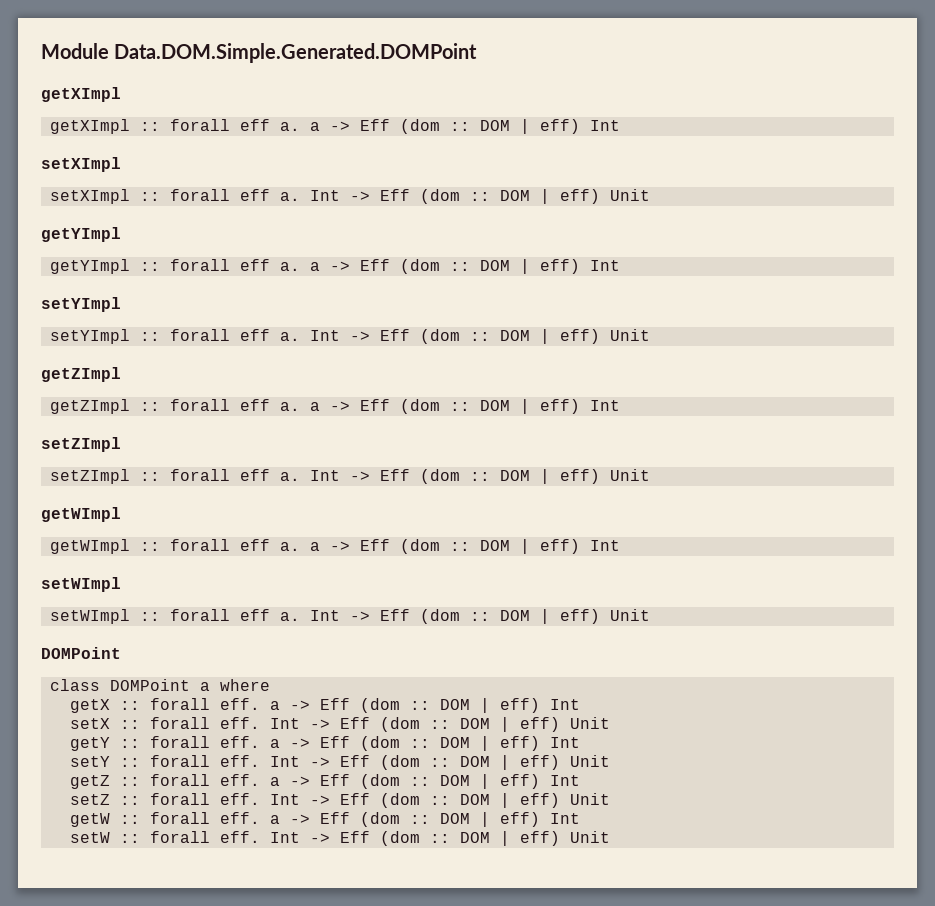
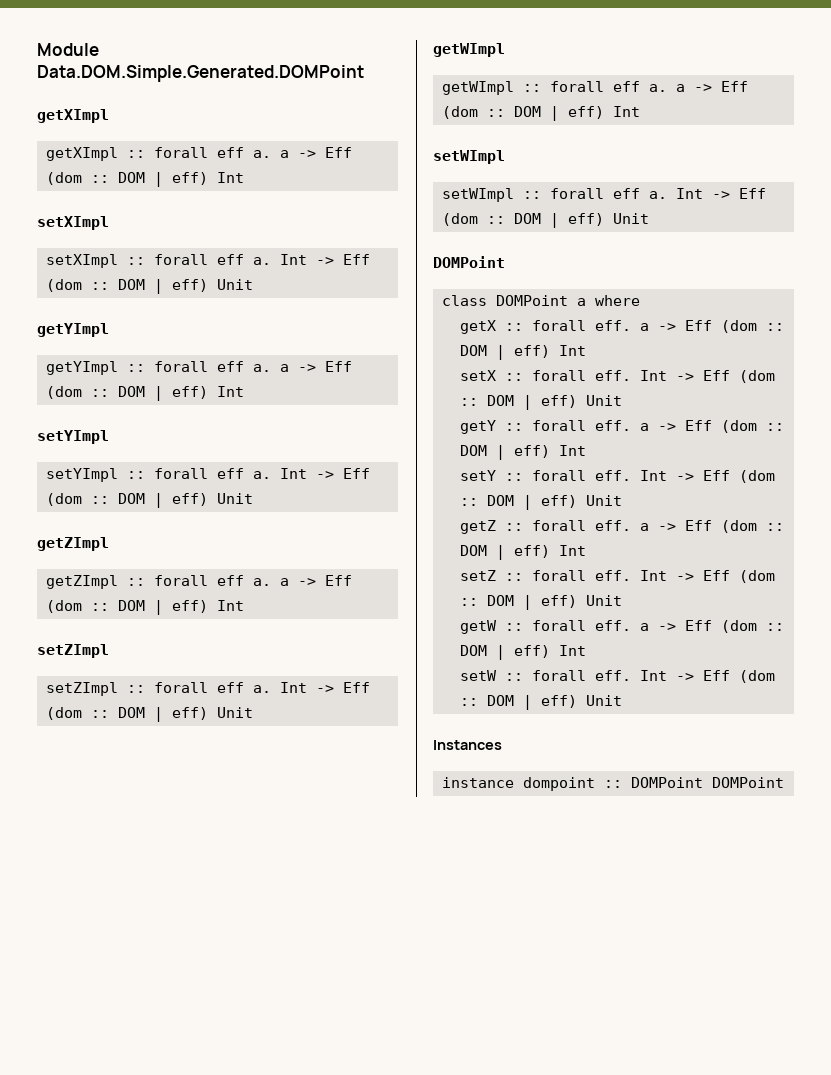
(610, 837) none -> [433,740,502,750] [441,777,784,791] // Instances // instance dompoint :: DOMPoint DOMPoint

